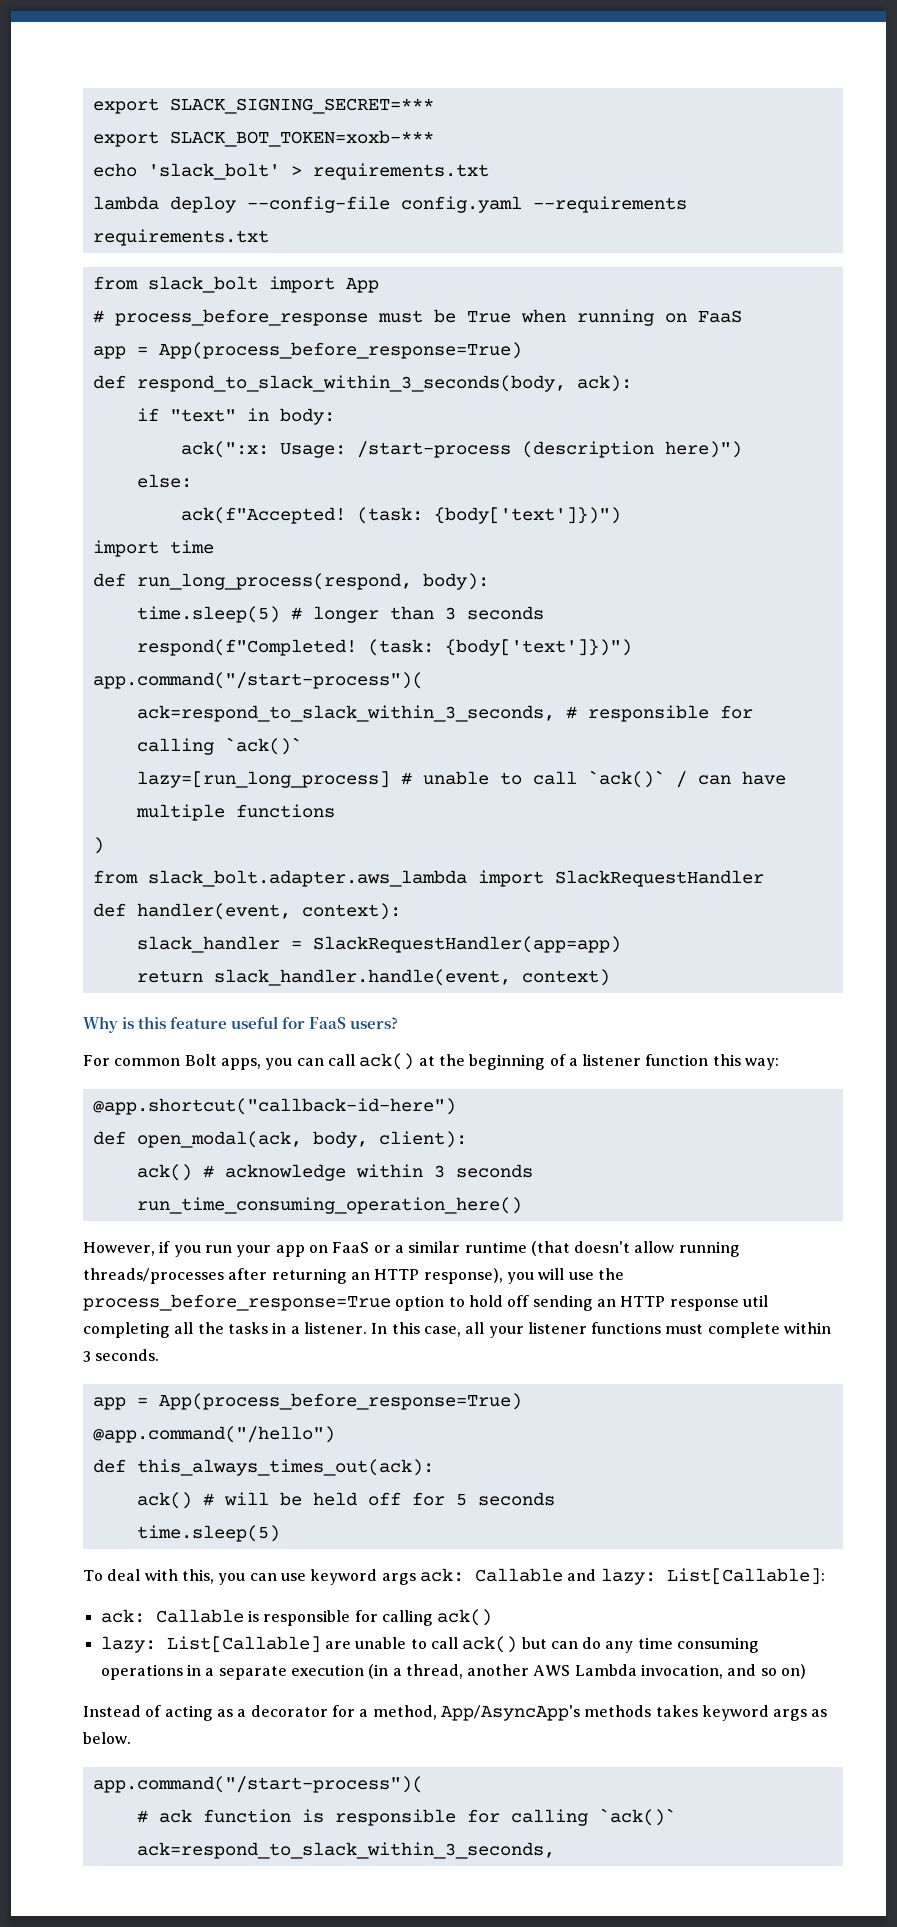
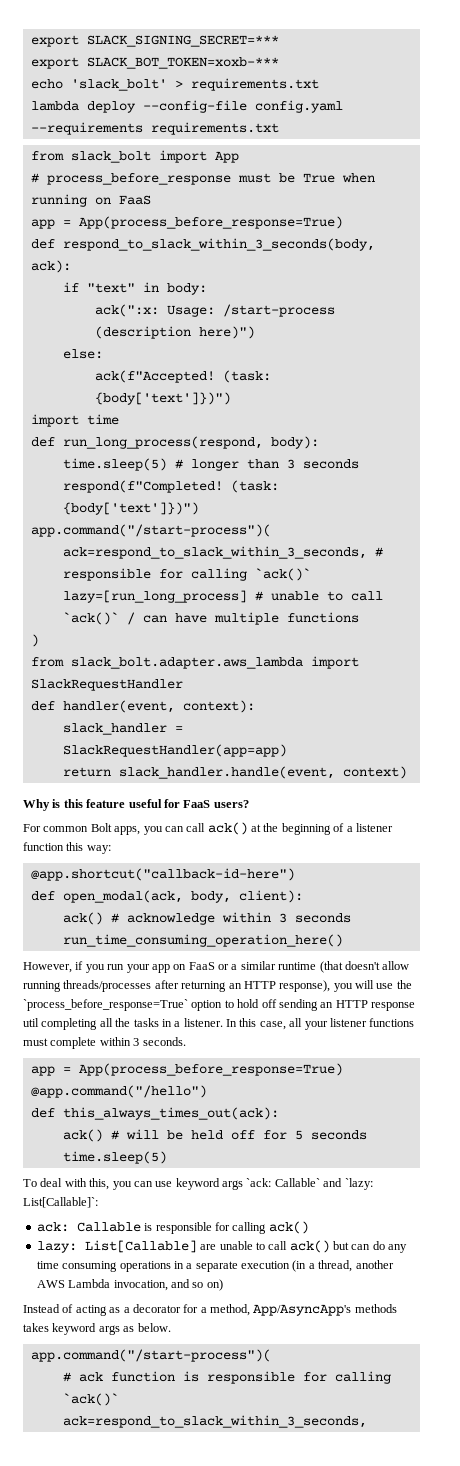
[83,1294,391,1311] process_before_response=True -> [23,999,188,1011] `process_before_response=True`
[419,1568,825,1585] ack: Callable and lazy: List[Callable]: -> [246,1178,373,1190] [23,1197,98,1208] `ack: Callable` and `lazy: List[Callable]`:

